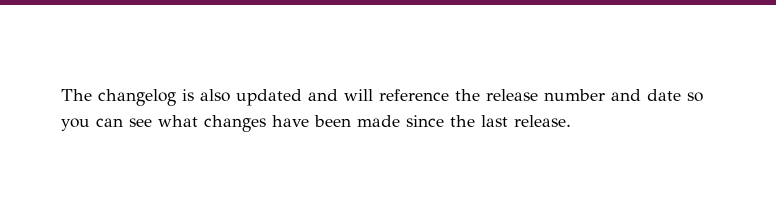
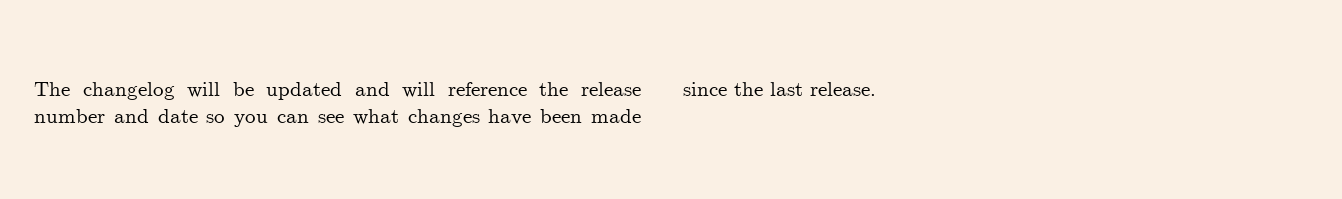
[182,89,230,102] is also -> [187,82,254,98] will be

